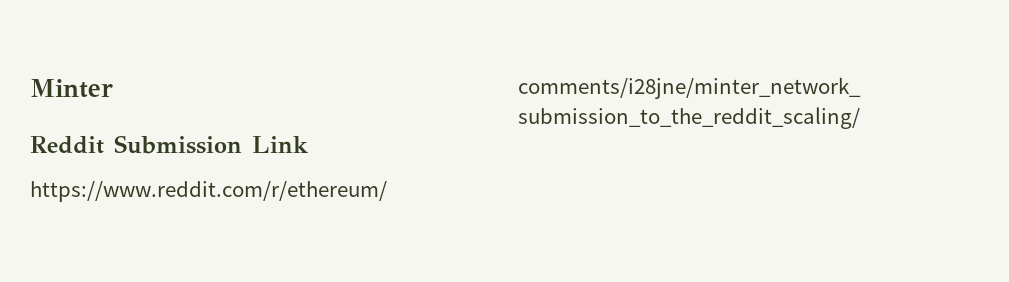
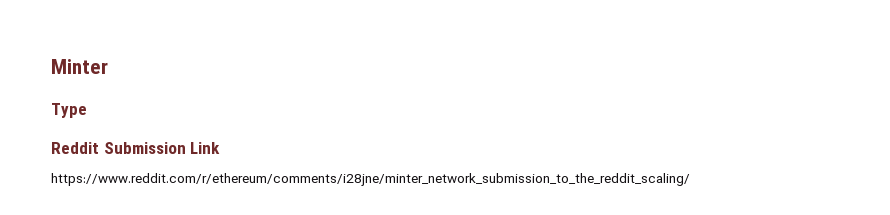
(113, 88) none -> [51,103,87,118] // Type

